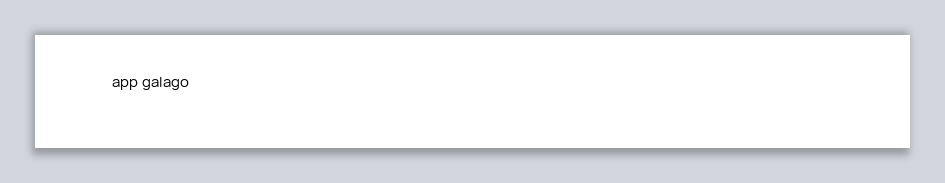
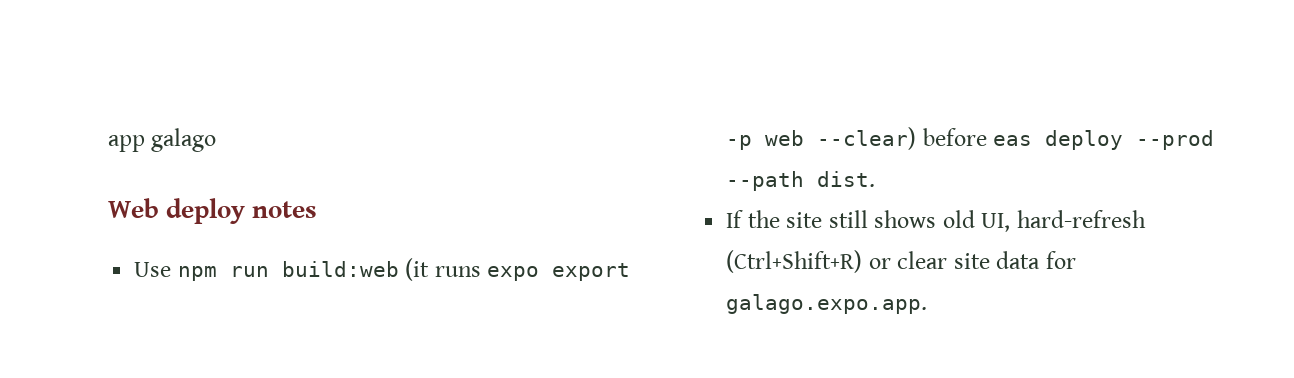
(190, 83) none -> [108,198,318,224] [134,258,631,281] [726,127,1215,150] [726,171,876,191] [726,210,1146,232] [726,250,1076,273] [726,294,928,314] // Web deploy notes // Use npm run build:web (it runs expo export -p web --clear) before eas deploy --prod --path dist. // If the site still shows old UI, hard-refresh (Ctrl+Shift+R) or clear site data for galago.expo.app.

